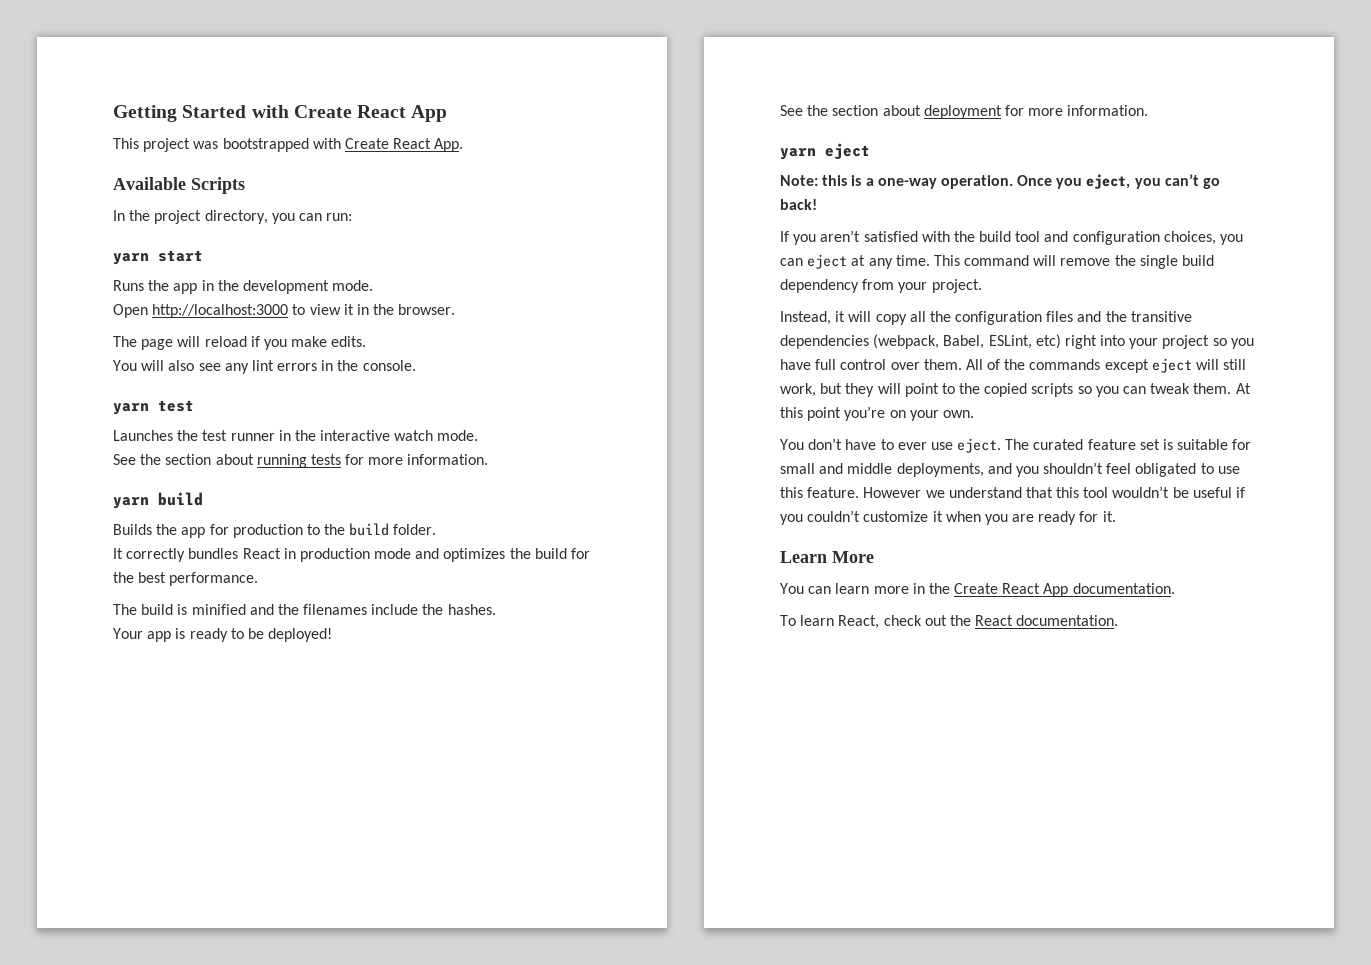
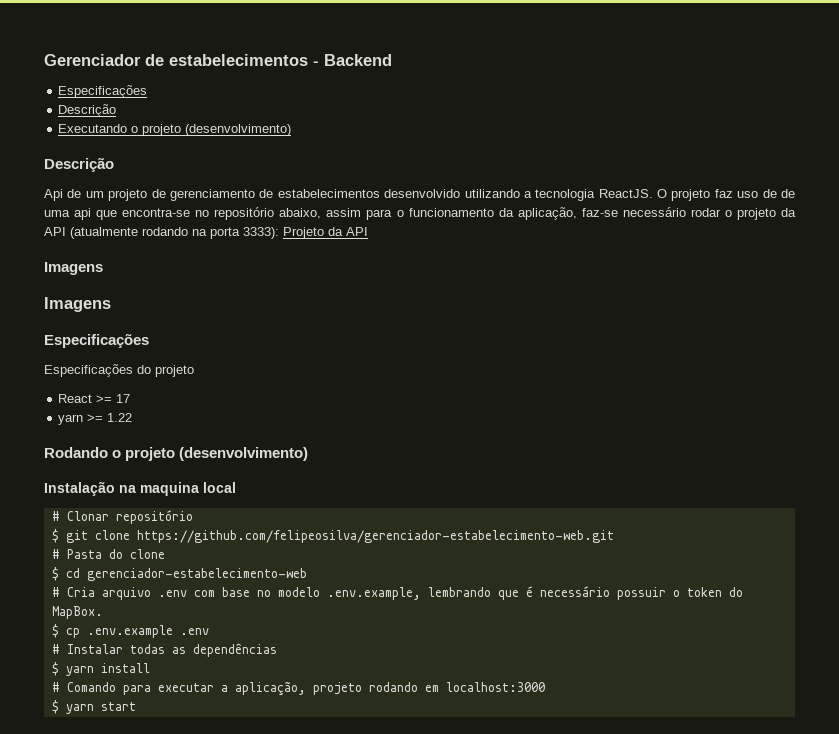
[113,105,448,122] [113,138,464,152] [113,177,245,194] [113,210,353,224] [113,250,203,265] [113,280,374,294] [113,304,456,318] [113,336,367,350] [113,360,416,374] [113,400,194,415] [113,430,479,441] [113,454,489,468] [113,492,203,509] [113,523,437,538] [113,548,591,562] [113,572,259,586] [113,604,496,615] [113,628,333,642] [780,105,1149,119] [780,143,870,160] [780,174,1221,189] [780,199,817,210] [780,230,1244,245] [780,254,1215,269] [780,279,982,293] [780,311,1192,325] [780,334,1254,349] [780,358,1247,373] [780,383,1251,397] [780,406,974,421] [780,438,1252,453] [780,462,1240,477] [780,486,1246,498] [780,510,1116,525] [780,551,874,563] [780,583,1175,597] [780,615,1119,629] Getting Started with Create React App // This project was bootstrapped with Create React App. // Available Scripts // In the project directory, you can run: // yarn start // Runs the app in the development mode. // Open http://localhost:3000 to view it in the browser. // The page will reload if you make edits. // You will also see any lint errors in the console. // yarn test // Launches the test runner in the interactive watch mode. // See the section about running tests for more information. // yarn build // Builds the app for production to the build folder. // It correctly bundles React in production mode and optimizes the build for the best performance. // The build is minified and the filenames include the hashes. // Your app is ready to be deployed! // See the section about deployment for more information. // yarn eject // Note: this is a one-way operation. Once you eject, you can’t go back! // If you aren’t satisfied with the build tool and configuration choices, you can eject at any time. This command will remove the single build dependency from your project. // Instead, it will copy all the configuration files and the transitive dependencies (webpack, Babel, ESLint, etc) right into your project so you have full control over them. All of the commands except eject will still work, but they will point to the copied scripts so you can tweak them. At this point you’re on your own. // You don’t have to ever use eject. The curated feature set is suitable for small and middle deployments, and you shouldn’t feel obligated to use this feature. However we understand that this tool wouldn’t be useful if you couldn’t customize it when you are ready for it. // Learn More // You can learn more in the Create React App documentation. // To learn React, check out the React documentation. -> [44,54,392,66] [58,85,148,98] [58,104,117,117] [58,124,292,136] [44,157,114,172] [44,189,796,201] [44,207,796,220] [44,227,368,239] [44,262,103,275] [44,297,111,312] [44,333,149,348] [44,364,194,377] [58,394,131,403] [58,413,133,425] [44,447,309,461] [44,481,236,496] [51,510,193,524] [51,529,614,543] [51,549,165,559] [51,567,307,581] [51,586,743,600] [51,606,103,619] [51,624,209,638] [51,643,277,657] [51,662,150,676] [51,681,545,696] [51,700,136,714] Gerenciador de estabelecimentos - Backend // Especificações // Descrição // Executando o projeto (desenvolvimento) // Descrição // Api de um projeto de gerenciamento de estabelecimentos desenvolvido utilizando a tecnologia ReactJS. O projeto faz uso de de uma api que encontra-se no repositório abaixo, assim para o funcionamento da aplicação, faz-se necessário rodar o projeto da API (atualmente rodando na porta 3333): Projeto da API // Imagens // Imagens // Especificações // Especificações do projeto // React >= 17 // yarn >= 1.22 // Rodando o projeto (desenvolvimento) // Instalação na maquina local // # Clonar repositório // $ git clone https://github.com/felipeosilva/gerenciador-estabelecimento-web.git // # Pasta do clone // $ cd gerenciador-estabelecimento-web // # Cria arquivo .env com base no modelo .env.example, lembrando que é necessário possuir o token do MapBox. // $ cp .env.example .env // # Instalar todas as dependências // $ yarn install // # Comando para executar a aplicação, projeto rodando em localhost:3000 // $ yarn start

